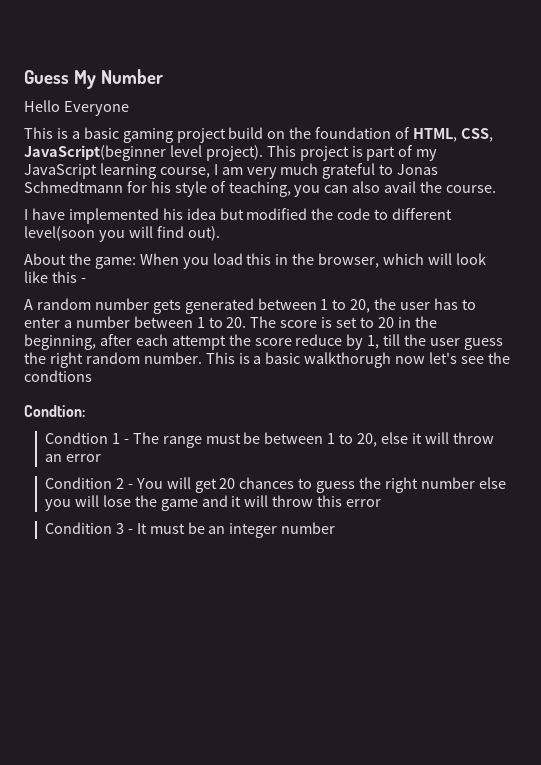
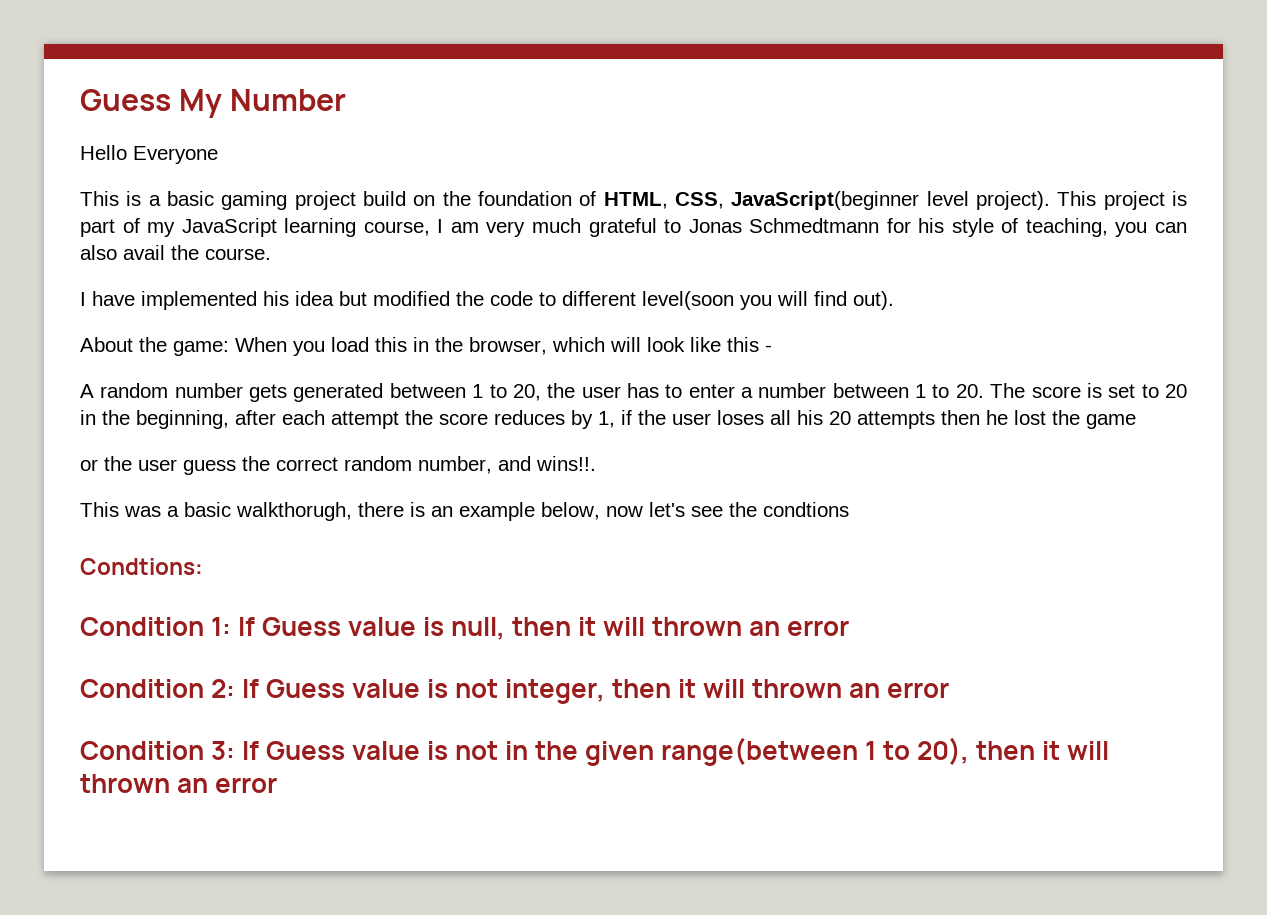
[295,334,343,346] reduce -> [494,410,565,425] reduces
[383,334,503,350] [24,352,392,368] till the user guess the right random number. This is a basic walkthorugh -> [621,410,1136,429] [80,456,596,475] [80,502,600,521] if the user loses all his 20 attempts then he lost the game // or the user guess the correct random number, and wins!!. // This was a basic walkthorugh, there is an example below,
[24,405,85,417] [44,432,494,448] [44,454,101,462] [44,477,506,493] [44,495,382,511] [44,522,336,538] Condtion: // Condtion 1 - The range must be between 1 to 20, else it will throw an error // Condition 2 - You will get 20 chances to guess the right number else you will lose the game and it will throw this error // Condition 3 - It must be an integer number -> [80,558,203,575] [80,617,850,640] [80,679,950,704] [80,737,1110,766] [80,774,278,793] Condtions: // Condition 1: If Guess value is null, then it will thrown an error // Condition 2: If Guess value is not integer, then it will thrown an error // Condition 3: If Guess value is not in the given range(between 1 to 20), then it will thrown an error

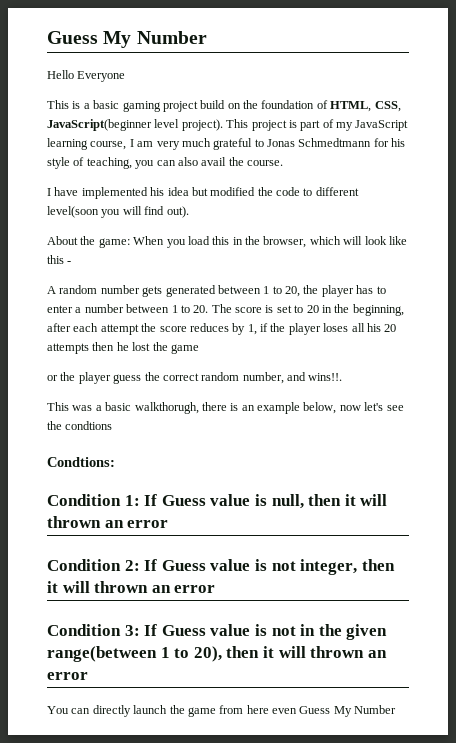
[581,386,621,398] user -> [321,285,354,297] player
[672,413,711,425] user -> [288,323,321,335] player
[138,459,177,471] user -> [78,372,111,384] player
(278, 785) none -> [47,705,397,717] // You can directly launch the game from here even Guess My Number

